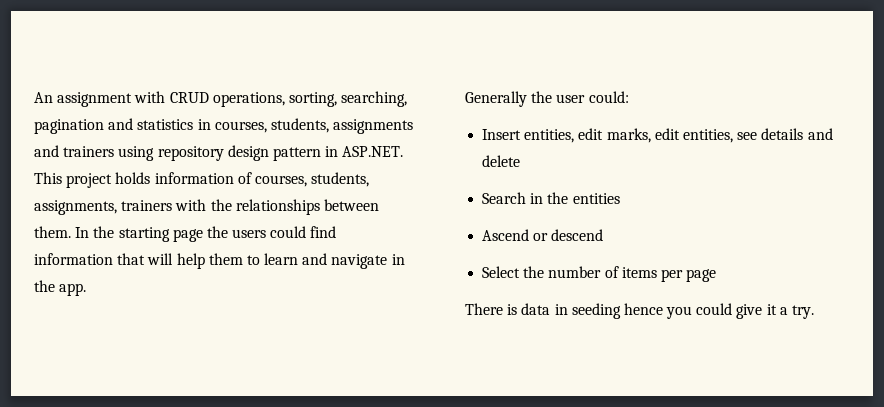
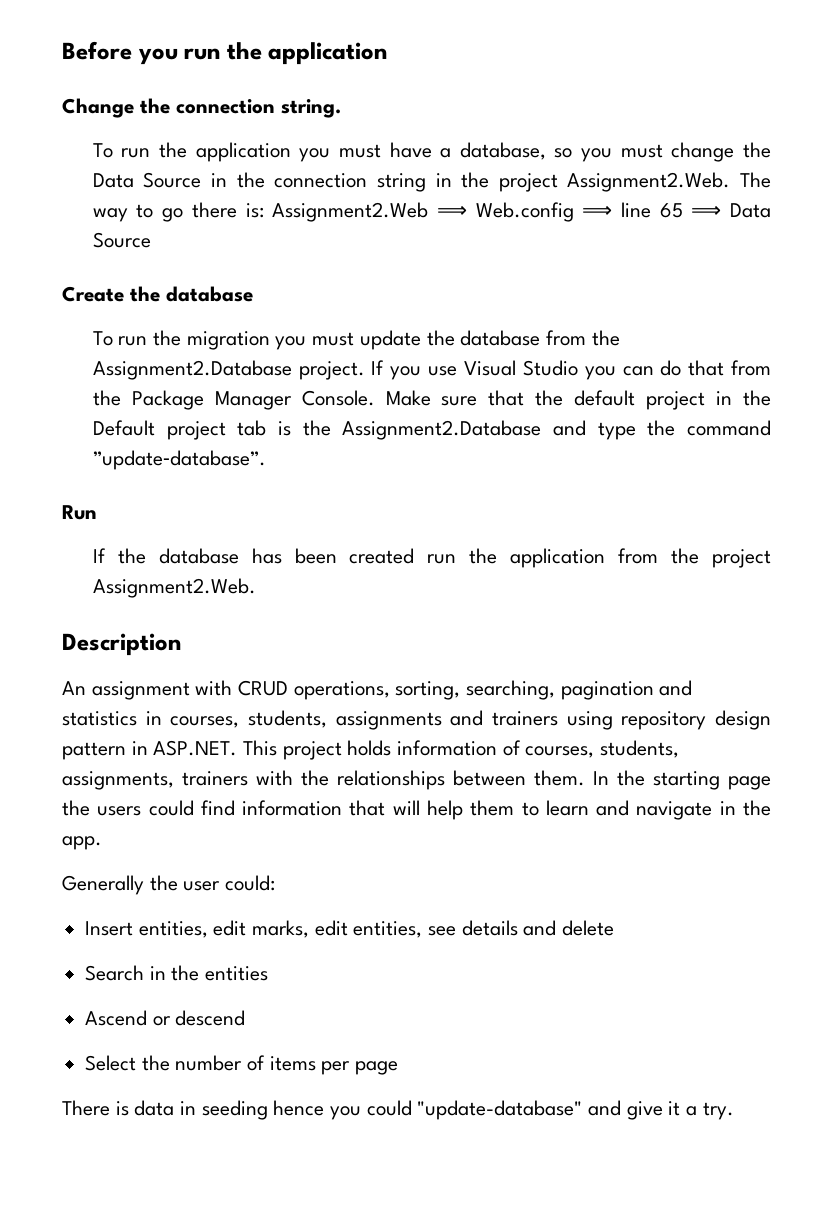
(34, 97) none -> [62,41,388,65] [62,98,341,118] [92,142,772,162] [92,172,771,192] [92,202,772,222] [92,232,151,248] [62,286,253,302] [92,330,620,350] [92,360,771,380] [92,390,772,410] [92,420,772,440] [92,450,266,470] [62,505,97,520] [92,548,772,568] [92,578,256,598] [62,633,181,656] Before you run the application // Change the connection string. // To run the application you must have a database, so you must change the Data Source in the connection string in the project Assignment2.Web. The way to go there is: Assignment2.Web ⟹ Web.config ⟹ line 65 ⟹ Data Source // Create the database // To run the migration you must update the database from the Assignment2.Database project. If you use Visual Studio you can do that from the Package Manager Console. Make sure that the default project in the Default project tab is the Assignment2.Database and type the command ”update‐database”. // Run // If the database has been created run the application from the project Assignment2.Web. // Description //
(733, 309) none -> [417,1100,622,1120] "update-database" and

